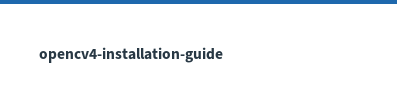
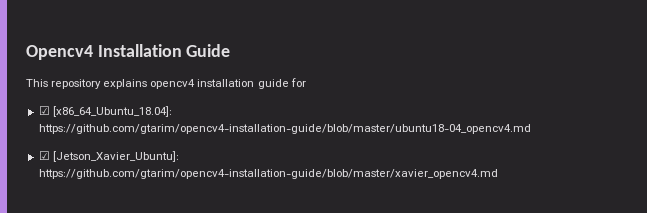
[39,47,223,63] opencv4-installation-guide -> [26,44,231,60] [26,78,306,89] [38,106,172,117] [38,124,531,134] [38,151,179,162] [38,169,498,179] Opencv4 Installation Guide // This repository explains opencv4 installation guide for // ☑ [x86_64_Ubuntu_18.04]: https://github.com/gtarim/opencv4-installation-guide/blob/master/ubuntu18-04_opencv4.md // ☑ [Jetson_Xavier_Ubuntu]: https://github.com/gtarim/opencv4-installation-guide/blob/master/xavier_opencv4.md

